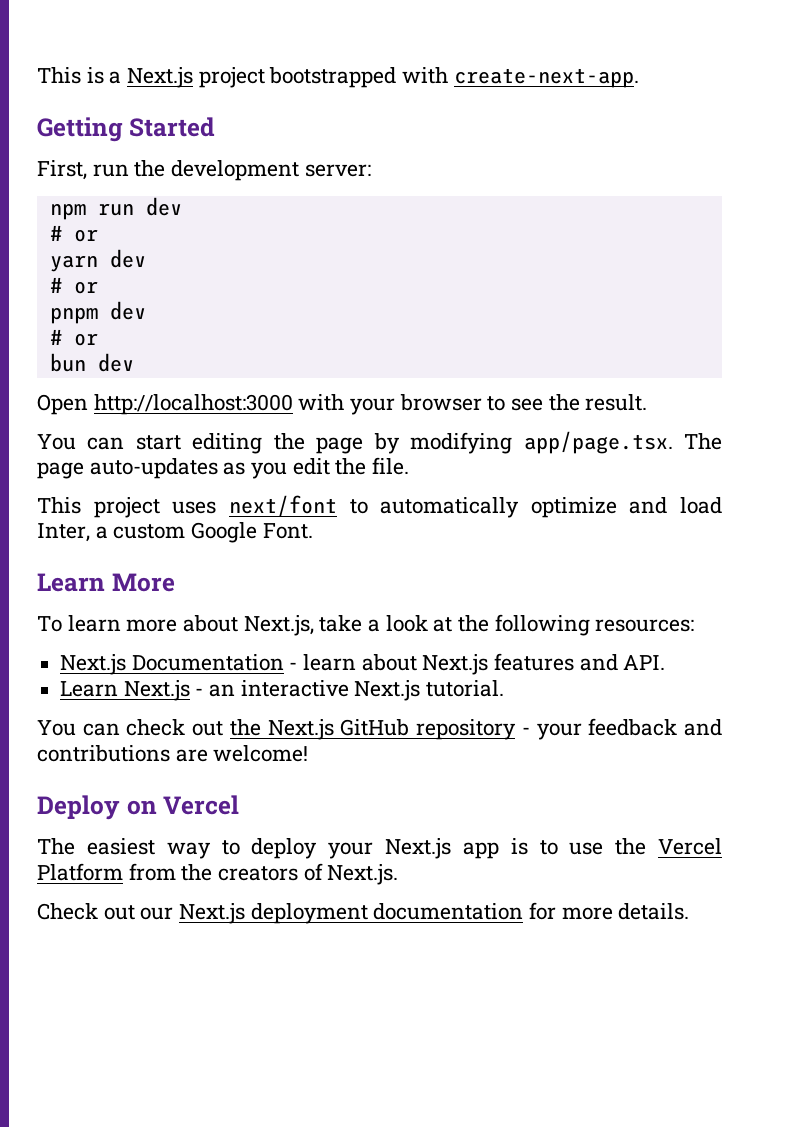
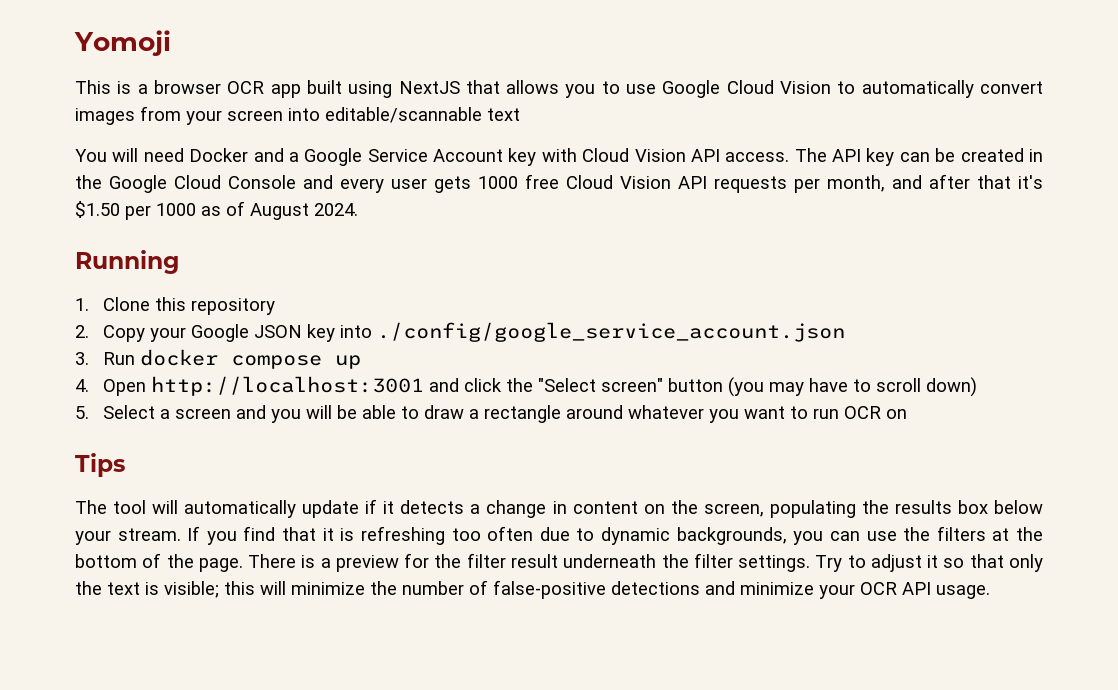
(37, 75) none -> [74,30,171,56] Yomoji //
[127,67,639,88] [37,117,215,142] [37,160,371,181] [49,197,182,220] [49,225,98,242] [49,249,146,272] [49,277,98,294] [49,301,146,324] [49,329,98,346] [49,353,134,372] [37,394,648,415] [37,431,723,454] [37,457,410,479] [37,495,722,518] [37,522,313,543] [37,573,175,592] [37,614,695,636] [60,653,666,675] [60,680,505,701] [37,718,723,740] [37,745,309,762] [37,795,240,820] [37,838,723,859] [37,863,399,885] [37,902,690,924] Next.js project bootstrapped with create-next-app. // Getting Started // First, run the development server: // npm run dev // # or // yarn dev // # or // pnpm dev // # or // bun dev // Open http://localhost:3000 with your browser to see the result. // You can start editing the page by modifying app/page.tsx. The page auto-updates as you edit the file. // This project uses next/font to automatically optimize and load Inter, a custom Google Font. // Learn More // To learn more about Next.js, take a look at the following resources: // Next.js Documentation - learn about Next.js features and API. // Learn Next.js - an interactive Next.js tutorial. // You can check out the Next.js GitHub repository - your feedback and contributions are welcome! // Deploy on Vercel // The easiest way to deploy your Next.js app is to use the Vercel Platform from the creators of Next.js. // Check out our Next.js deployment documentation for more details. -> [153,80,1043,98] [75,106,520,125] [75,148,1044,166] [75,174,1043,193] [75,201,358,220] [75,250,179,274] [75,297,275,315] [75,322,845,342] [75,349,361,369] [75,376,977,397] [75,405,907,423] [75,453,125,477] [75,499,1043,518] [75,526,1043,545] [75,553,1043,572] [75,580,990,599] browser OCR app built using NextJS that allows you to use Google Cloud Vision to automatically convert images from your screen into editable/scannable text // You will need Docker and a Google Service Account key with Cloud Vision API access. The API key can be created in the Google Cloud Console and every user gets 1000 free Cloud Vision API requests per month, and after that it's $1.50 per 1000 as of August 2024. // Running // 1. Clone this repository // 2. Copy your Google JSON key into ./config/google_service_account.json // 3. Run docker compose up // 4. Open http://localhost:3001 and click the "Select screen" button (you may have to scroll down) // 5. Select a screen and you will be able to draw a rectangle around whatever you want to run OCR on // Tips // The tool will automatically update if it detects a change in content on the screen, populating the results box below your stream. If you find that it is refreshing too often due to dynamic backgrounds, you can use the filters at the bottom of the page. There is a preview for the filter result underneath the filter settings. Try to adjust it so that only the text is visible; this will minimize the number of false-positive detections and minimize your OCR API usage.

